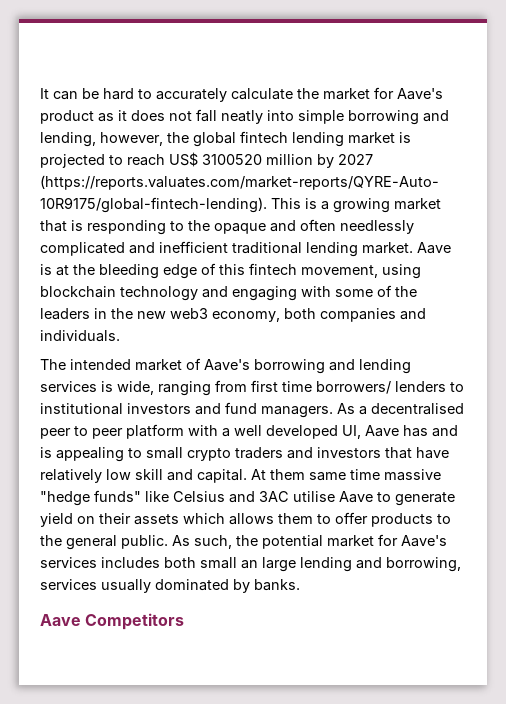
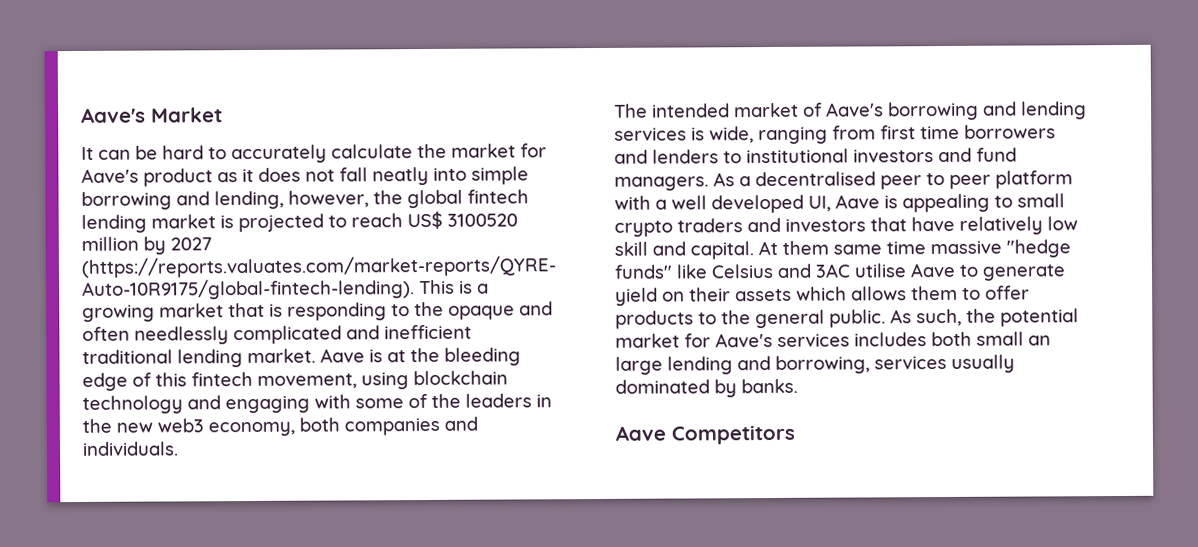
(40, 93) none -> [81,107,223,123] Aave's Market //
[316,381,391,394] borrowers/ -> [964,124,1056,139] [614,149,648,164] borrowers and
[403,425,458,437] has and -> (880, 201) none

